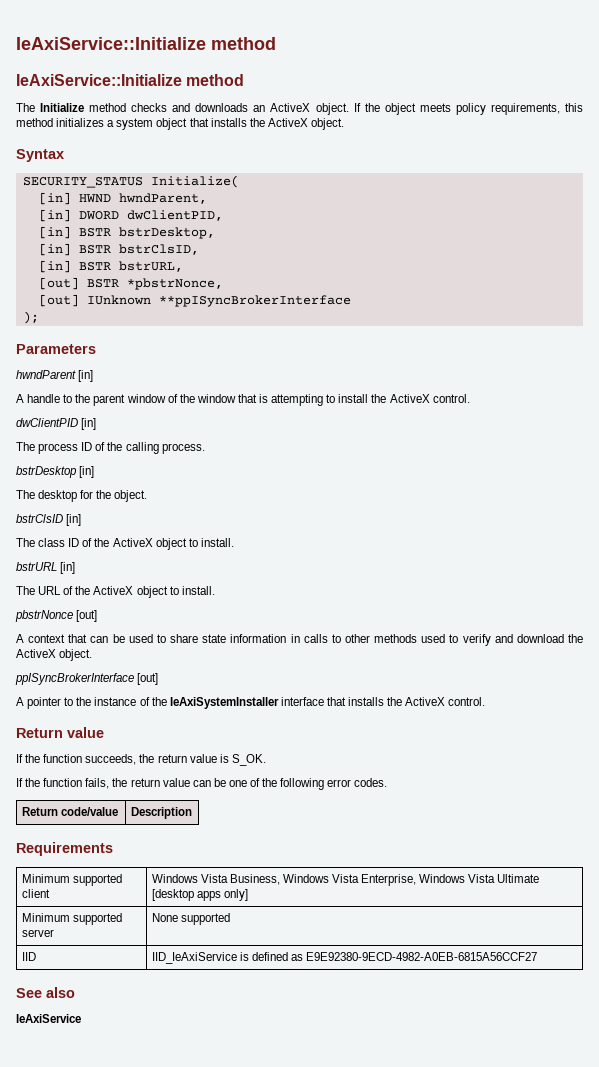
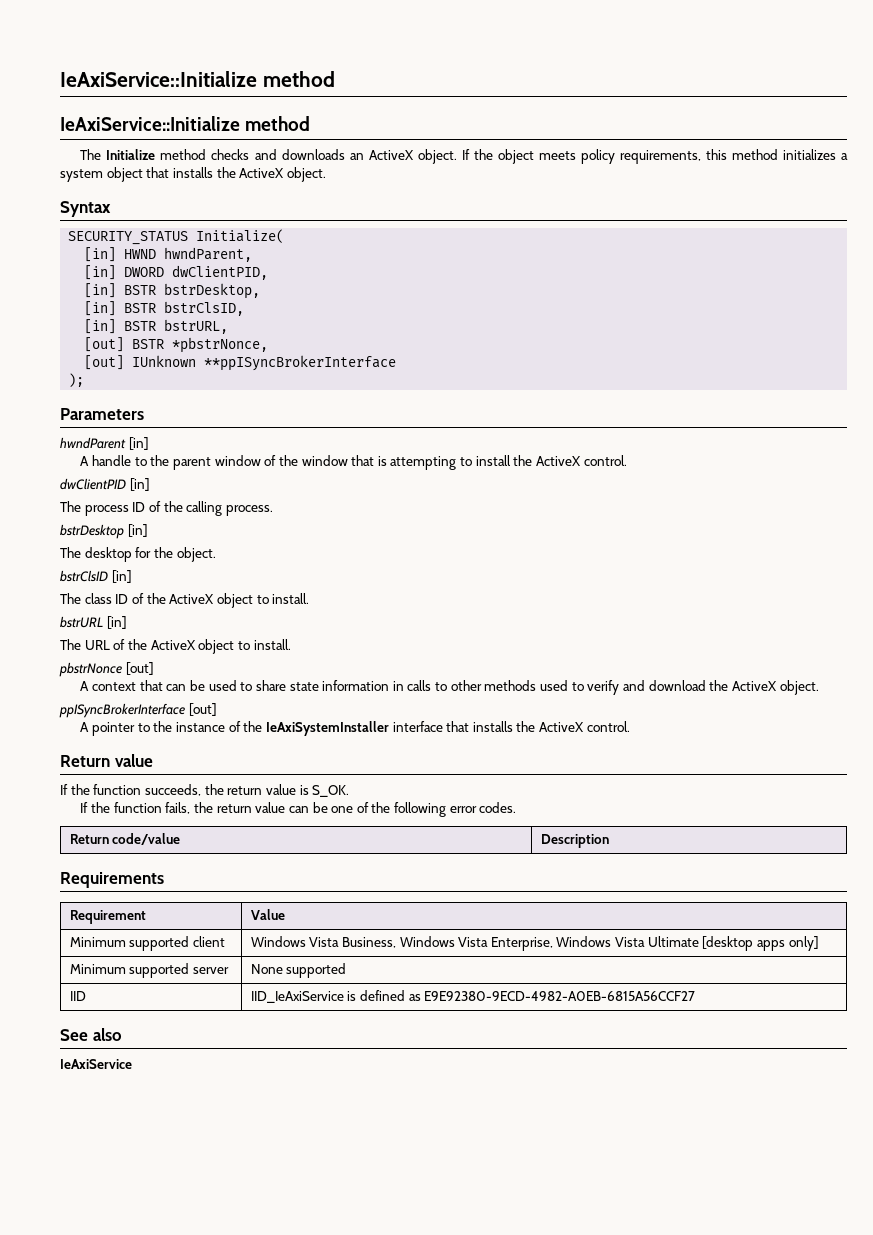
(113, 849) none -> [69,910,146,924] [250,909,285,920] // Requirement | Value

